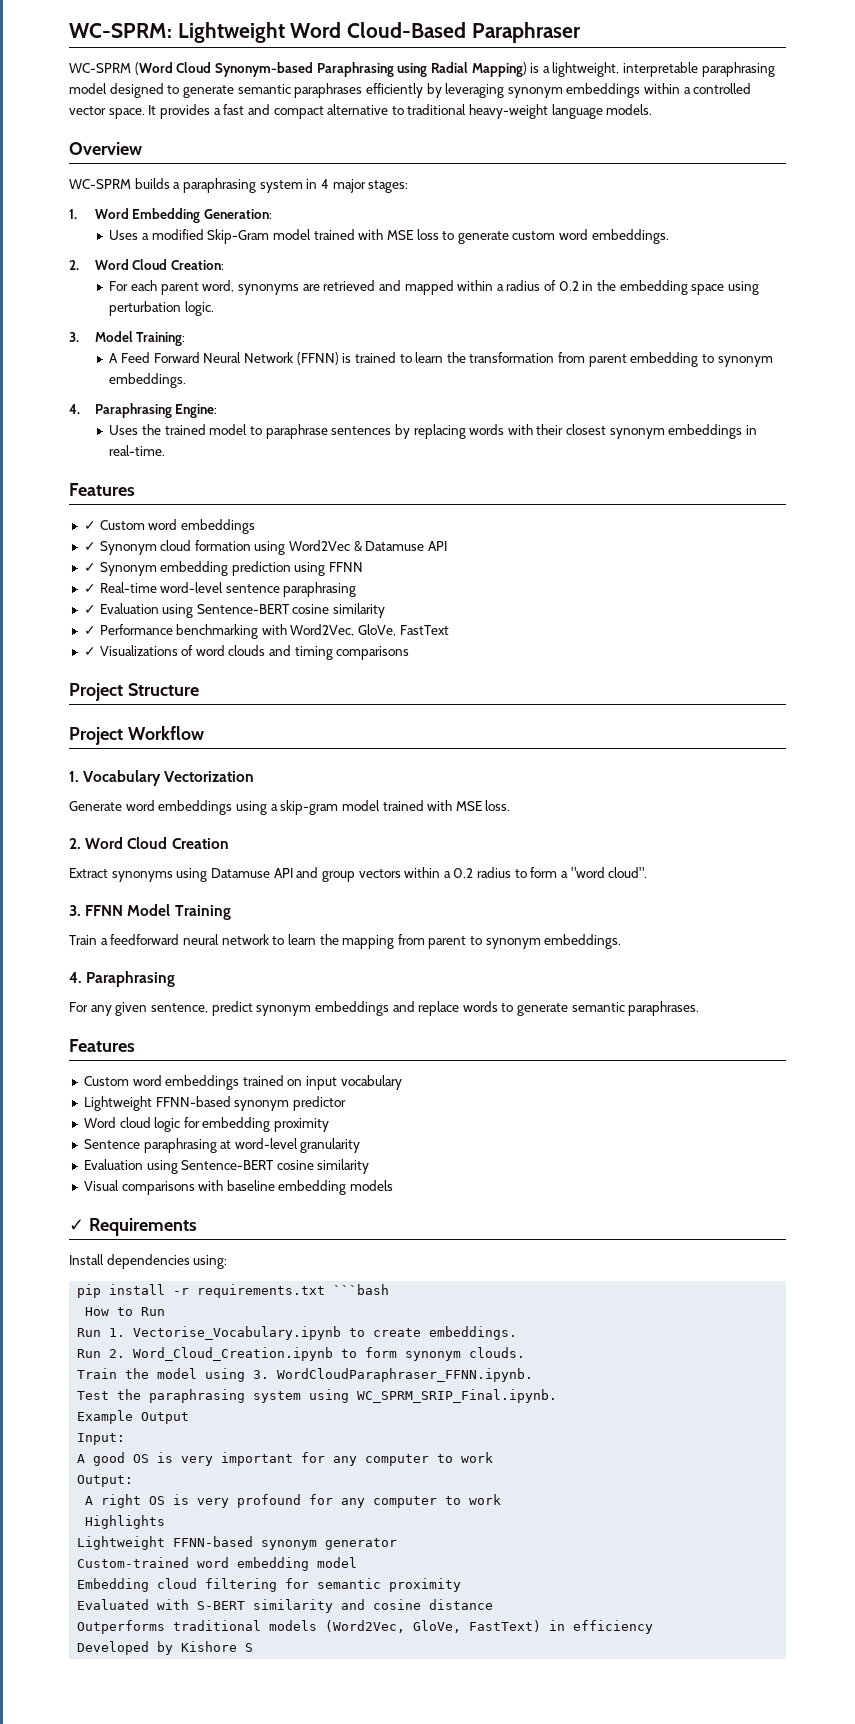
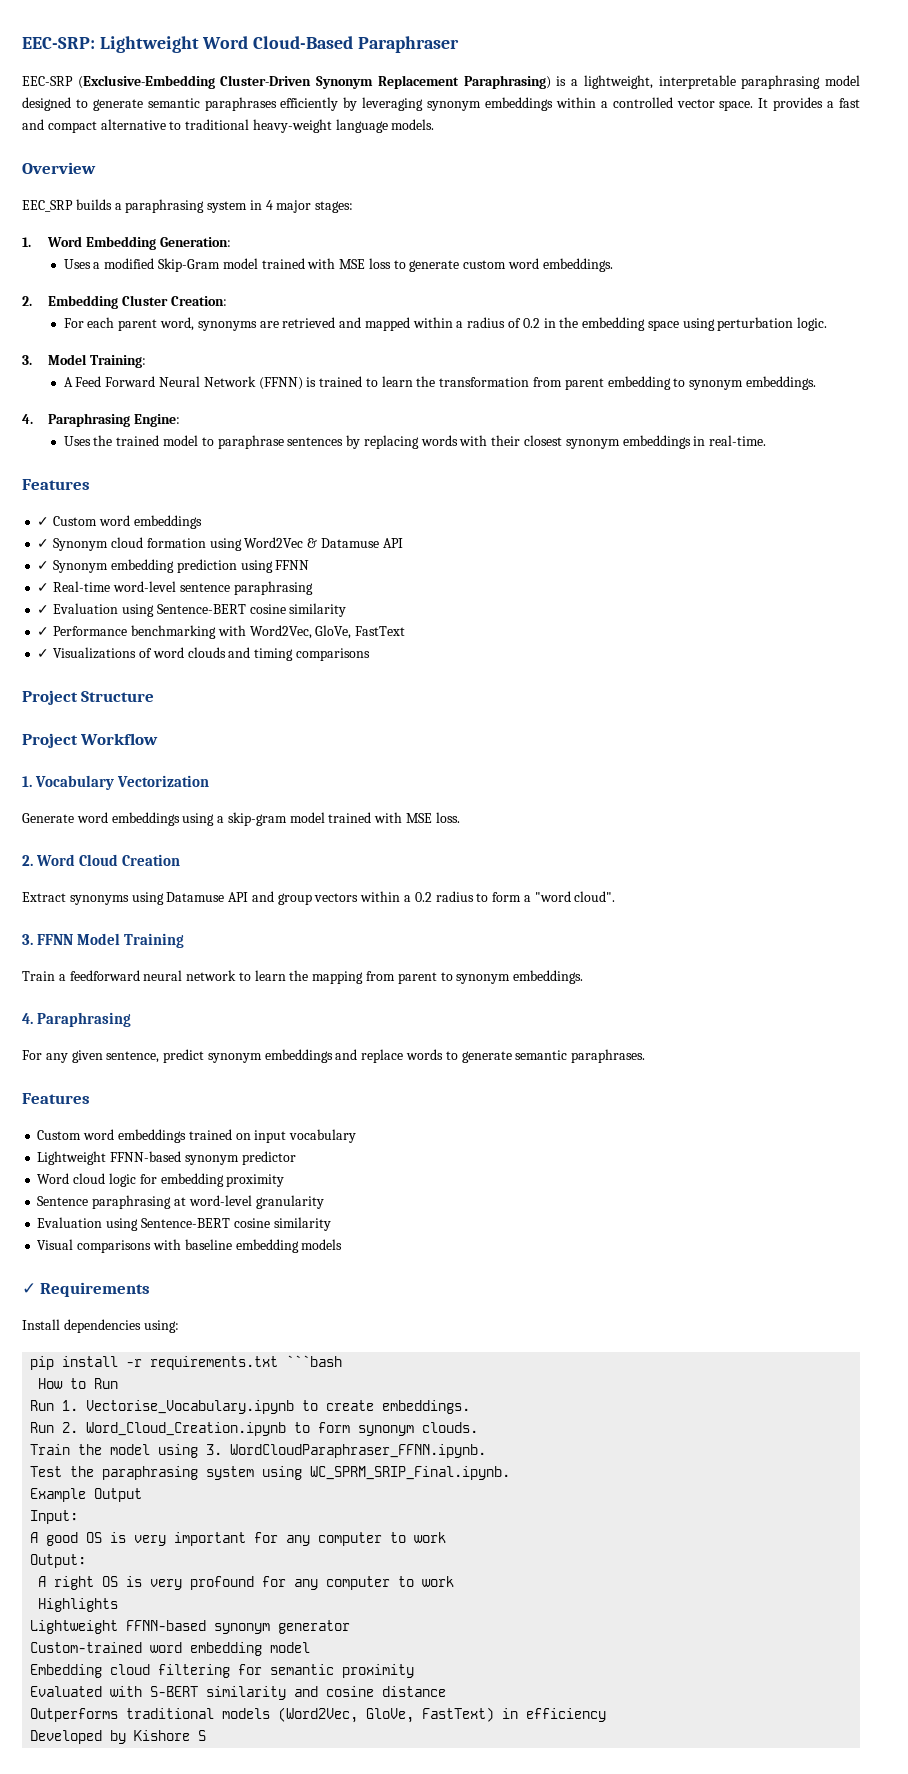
[69,23,172,38] WC-SPRM: -> [22,37,95,49] EEC-SRP:
[69,62,527,77] WC-SPRM (Word Cloud Synonym-based Paraphrasing using Radial Mapping) -> [22,75,551,89] EEC-SRP (Exclusive-Embedding Cluster-Driven Synonym Replacement Paraphrasing)
[69,179,131,189] WC-SPRM -> [22,200,73,212] EEC_SRP
[94,259,168,270] Word Cloud -> [48,295,168,309] Embedding Cluster

